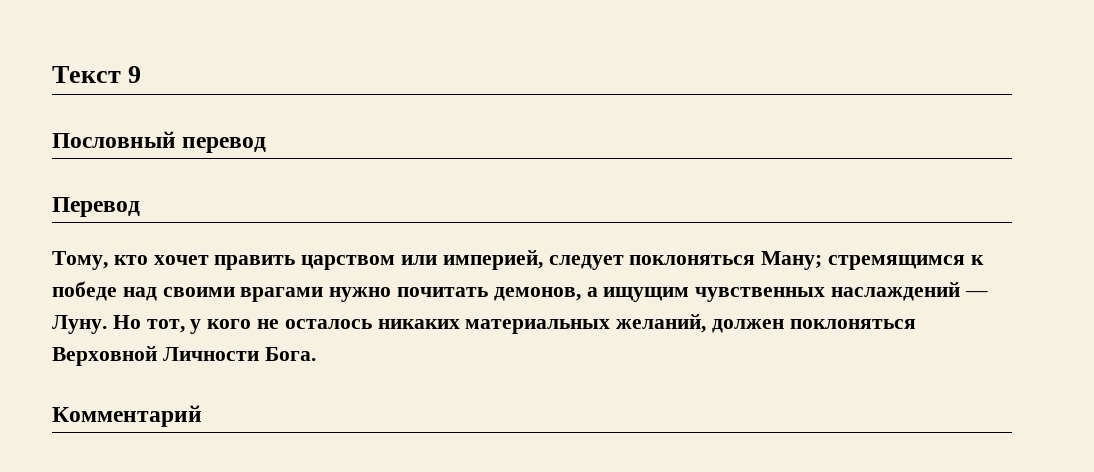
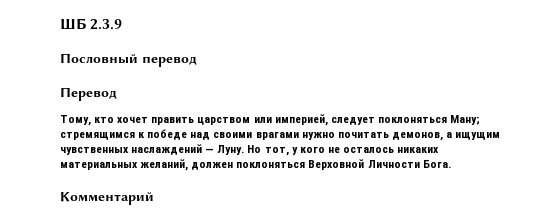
[52,66,142,83] Текст 9 -> [60,18,123,30] ШБ 2.3.9

